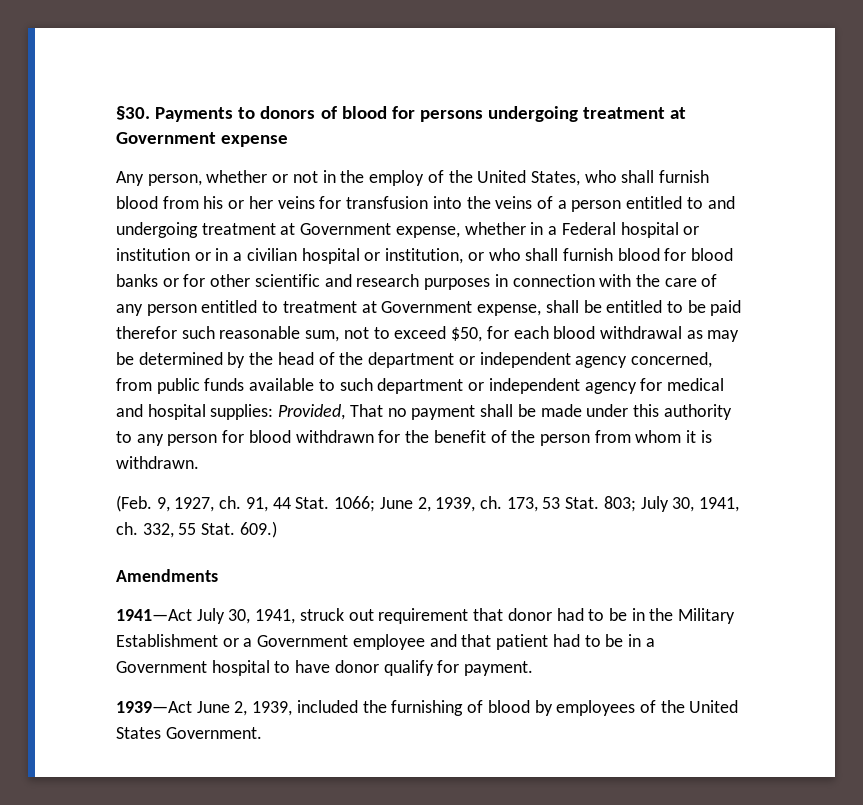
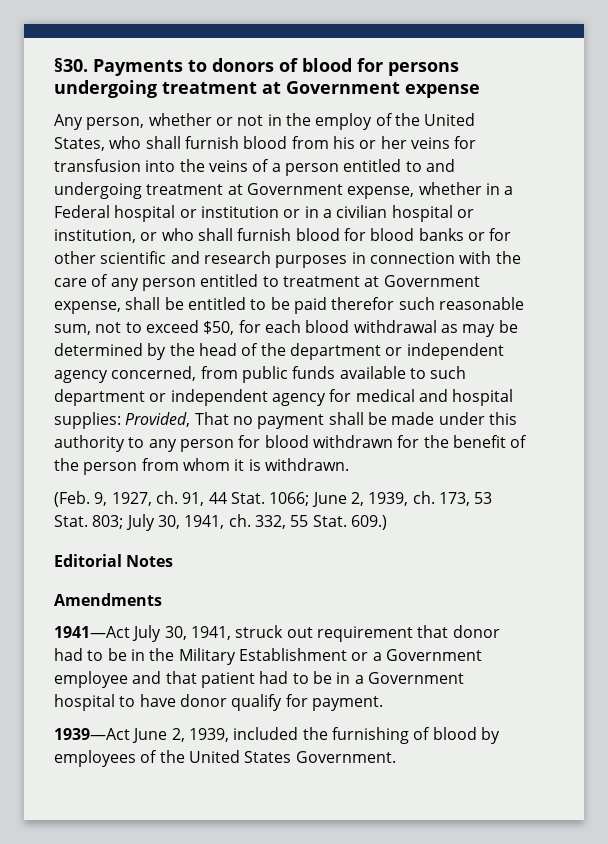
(277, 529) none -> [54,554,174,567] // Editorial Notes

